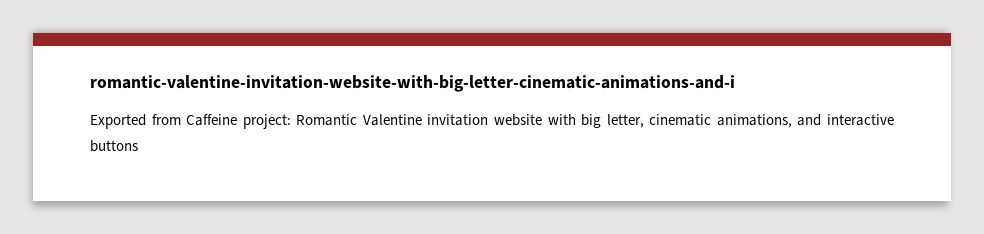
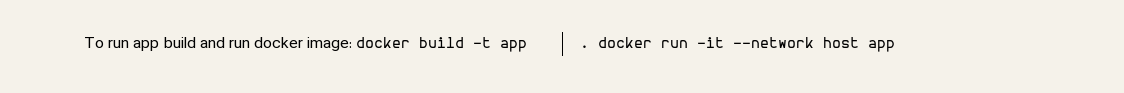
[90,75,735,92] [90,114,894,129] [90,140,138,152] romantic-valentine-invitation-website-with-big-letter-cinematic-animations-and-i // Exported from Caffeine project: Romantic Valentine invitation website with big letter, cinematic animations, and interactive buttons -> [84,37,895,52] To run app build and run docker image: docker build -t app . docker run -it --network host app

